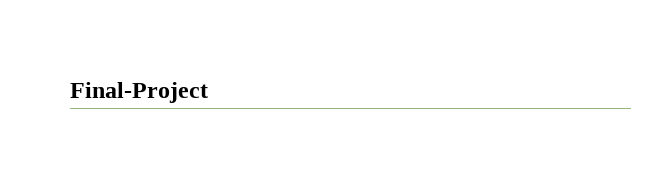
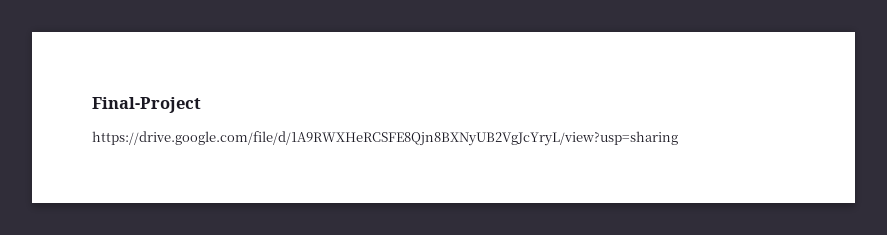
(208, 92) none -> [92,131,678,146] // https://drive.google.com/file/d/1A9RWXHeRCSFE8Qjn8BXNyUB2VgJcYryL/view?usp=sharing

